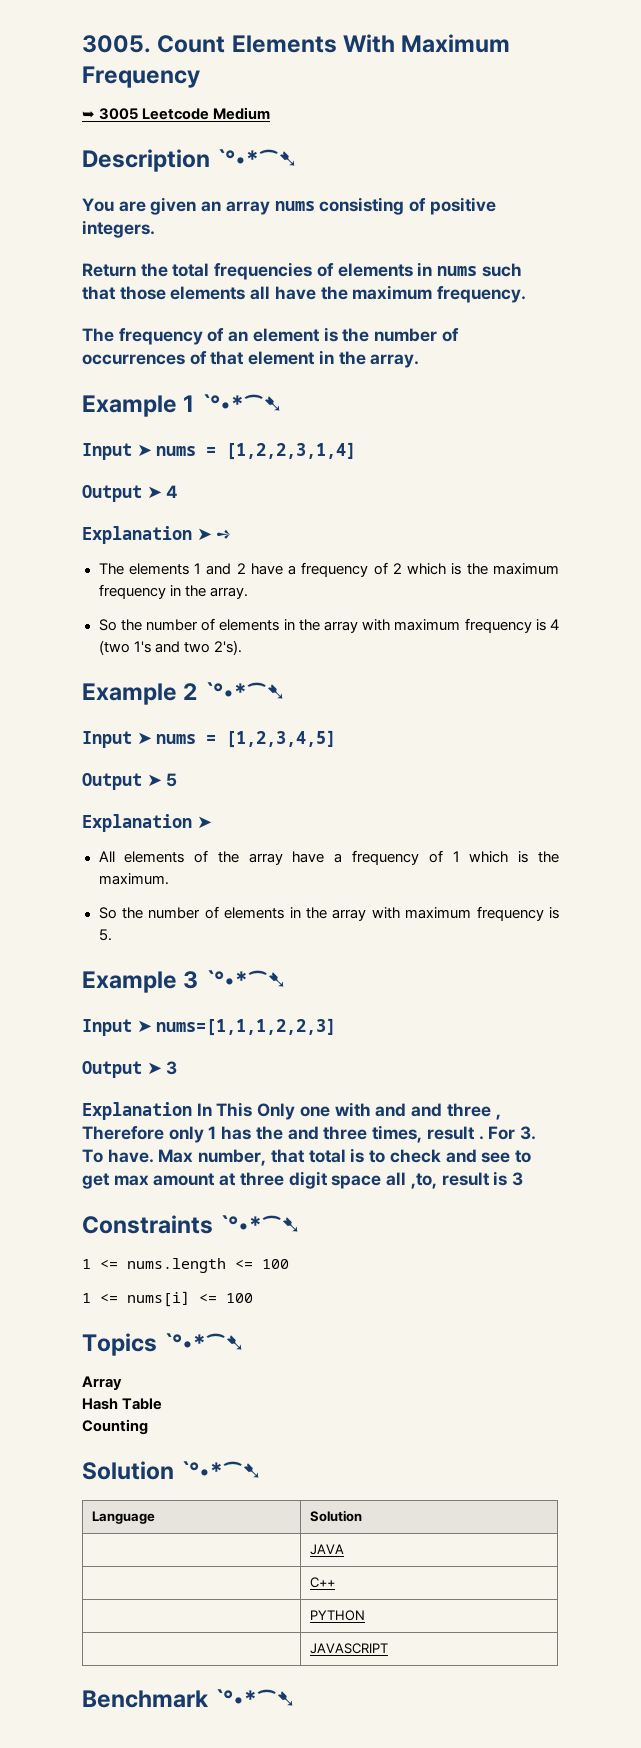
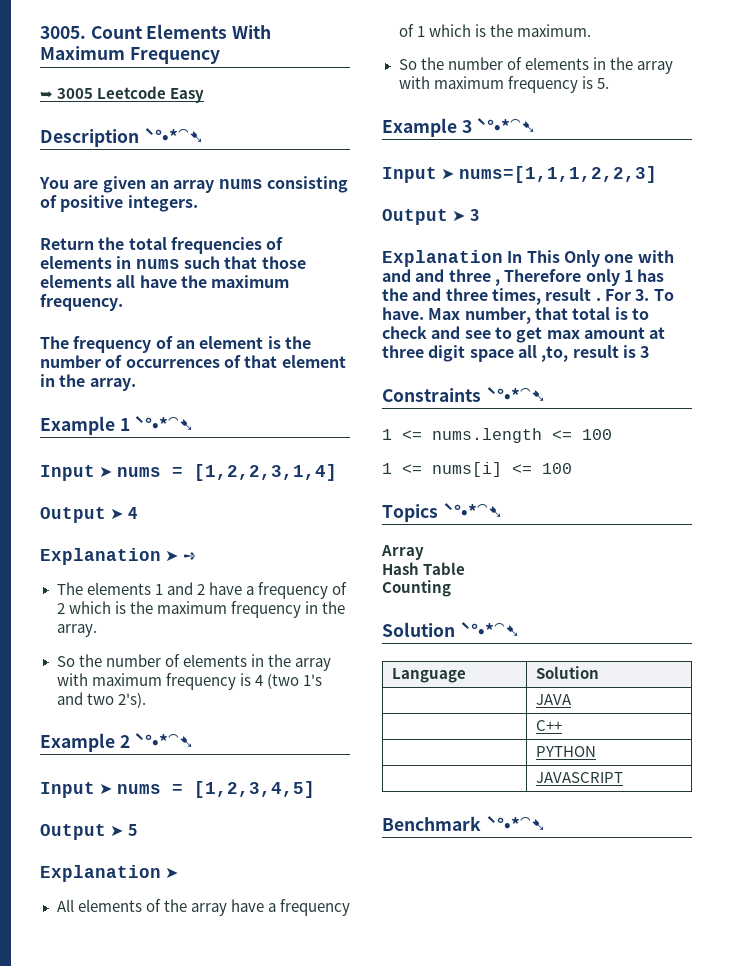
[213,107,271,120] Medium -> [170,88,205,103] Easy

